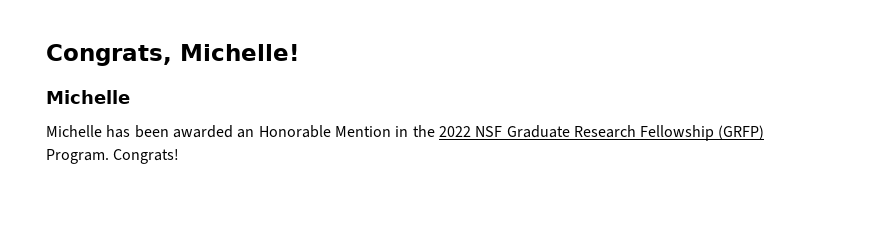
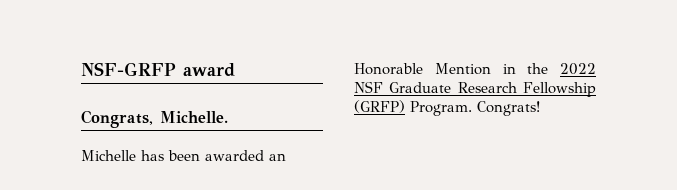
[46,44,299,66] [46,90,130,104] Congrats, Michelle! // Michelle -> [81,62,235,77] [81,110,228,128] NSF-GRFP award // Congrats, Michelle.

